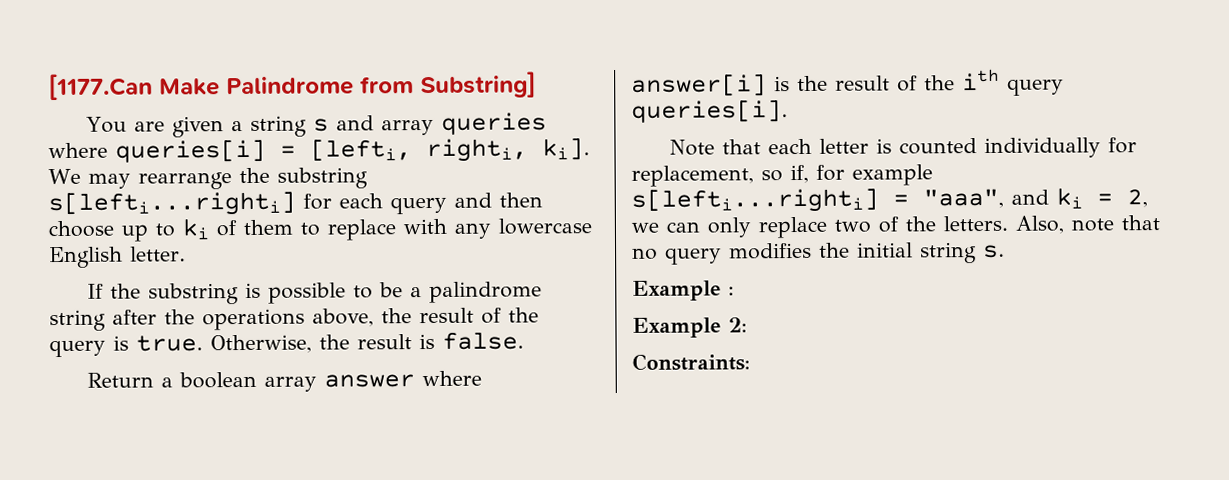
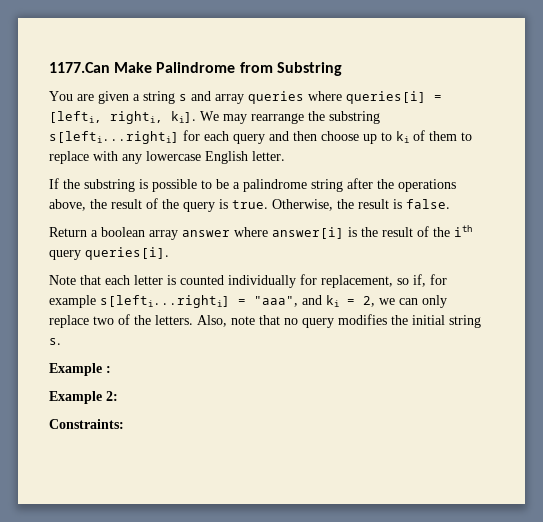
[48,73,153,101] [1177.Can -> [49,62,110,73] 1177.Can
[420,71,537,99] Substring] -> [276,62,342,76] Substring

